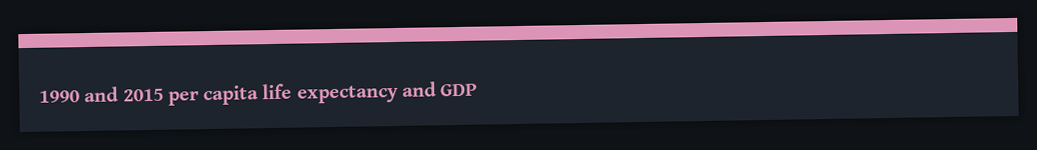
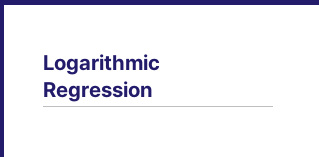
[39,81,479,106] 1990 and 2015 per capita life expectancy and GDP -> [43,54,160,75] [43,81,153,102] Logarithmic Regression

